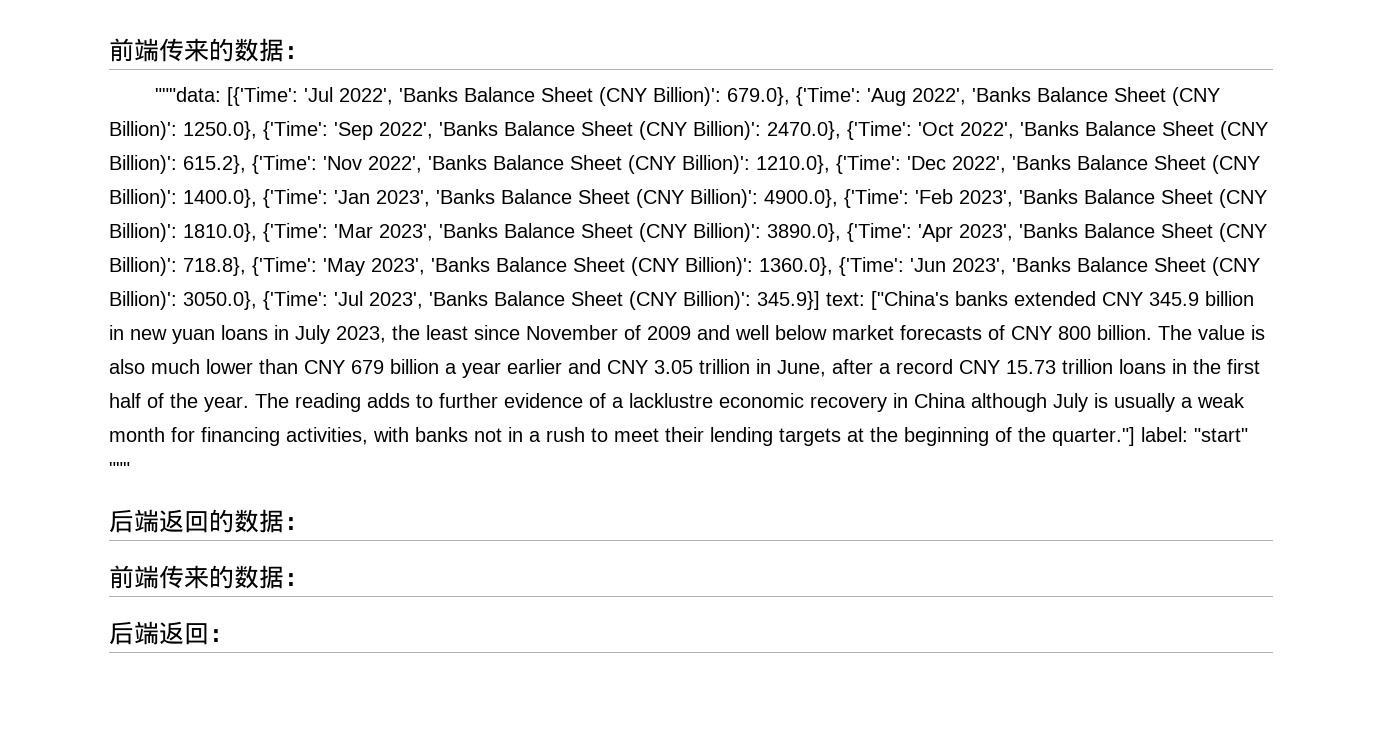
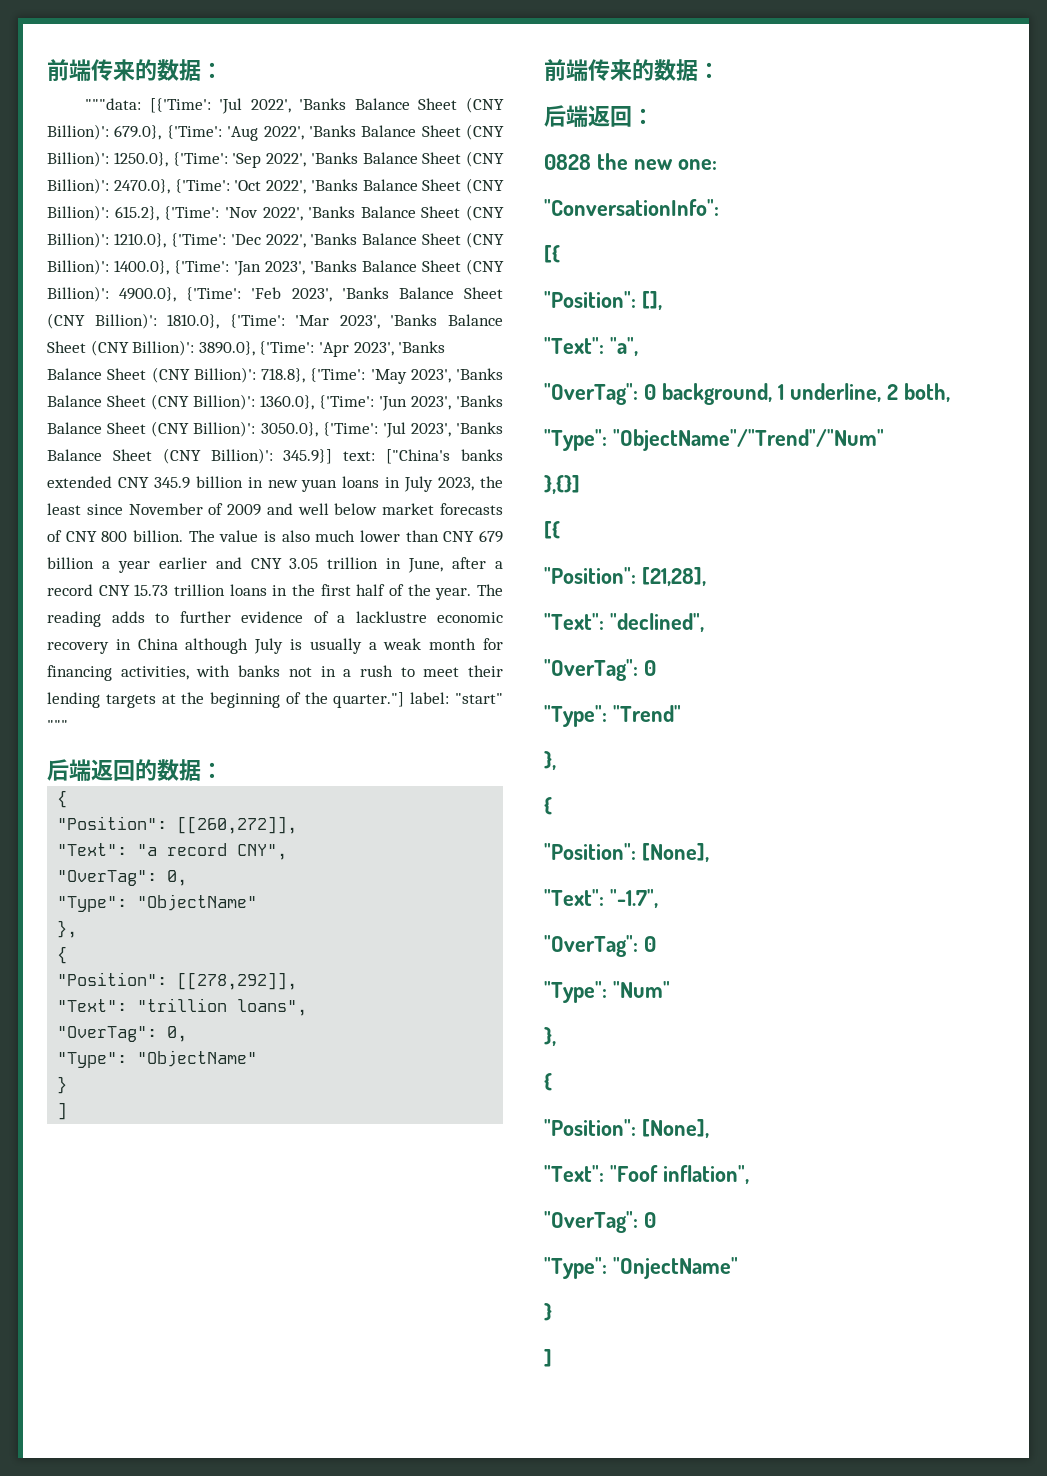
(309, 523) none -> [57,790,68,808] [57,816,298,834] [57,843,288,860] [57,870,188,886] [57,894,258,912] [57,920,78,938] [57,946,68,964] [57,972,298,990] [57,998,308,1016] [57,1026,188,1042] [57,1050,258,1068] [57,1076,68,1094] [57,1102,68,1120] // { // "Position": [[260,272]], // "Text": "a record CNY", // "OverTag": 0, // "Type": "ObjectName" // }, // { // "Position": [[278,292]], // "Text": "trillion loans", // "OverTag": 0, // "Type": "ObjectName" // } // ]
(234, 635) none -> [544,153,717,170] [544,199,719,216] [544,245,560,263] [544,291,662,311] [544,337,638,357] [544,383,950,405] [544,429,884,451] [544,475,580,495] [544,521,560,539] [544,567,706,587] [544,613,704,633] [544,659,656,681] [544,705,681,727] [544,751,556,771] [544,797,552,815] [544,843,709,863] [544,889,658,909] [544,935,656,957] [544,981,670,1003] [544,1027,556,1047] [544,1073,552,1091] [544,1119,709,1139] [544,1165,749,1185] [544,1211,656,1233] [544,1257,738,1279] [544,1303,552,1321] [544,1349,552,1367] // 0828 the new one: // "ConversationInfo": // [{ // "Position": [], // "Text": "a", // "OverTag": 0 background, 1 underline, 2 both, // "Type": "ObjectName"/"Trend"/"Num" // },{}] // [{ // "Position": [21,28], // "Text": "declined", // "OverTag": 0 // "Type": "Trend" // }, // { // "Position": [None], // "Text": "-1.7", // "OverTag": 0 // "Type": "Num" // }, // { // "Position": [None], // "Text": "Foof inflation", // "OverTag": 0 // "Type": "OnjectName" // } // ]

